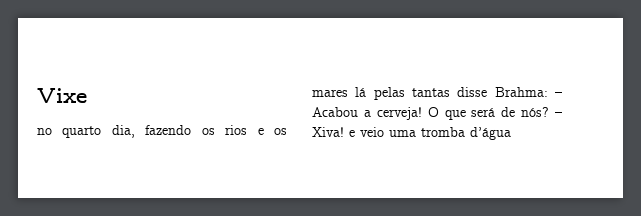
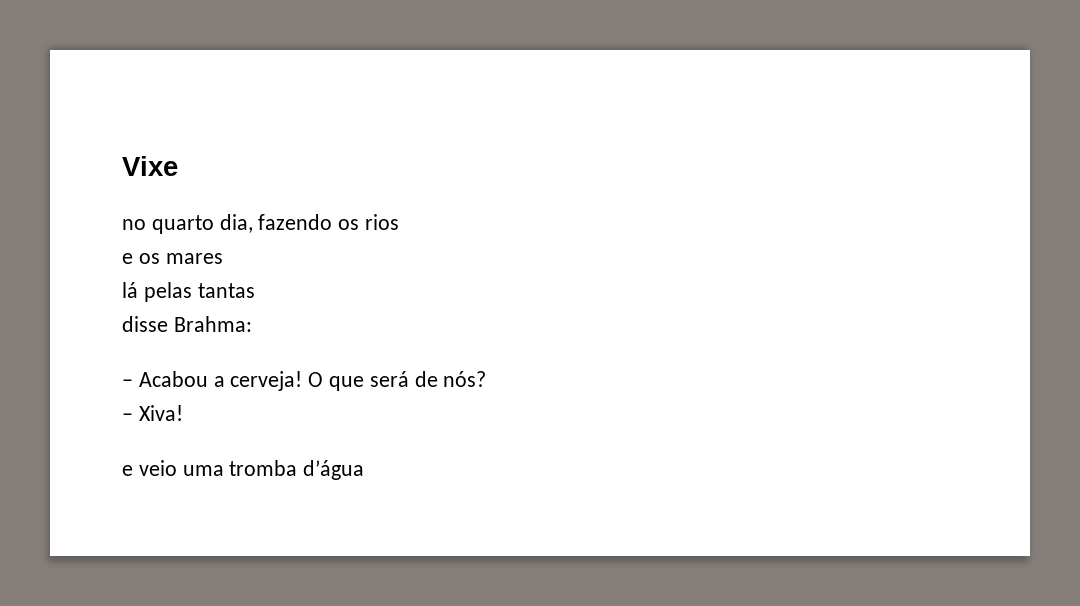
(248, 130) none -> (400, 222) //
(348, 93) none -> (223, 258) //
(450, 92) none -> (255, 290) //
(548, 92) none -> (252, 324) //
(550, 112) none -> (487, 379) //
(344, 132) none -> (183, 413) //

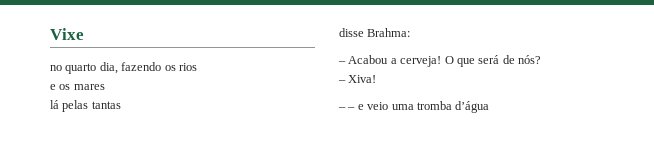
(183, 413) none -> [338,107,356,110] – –

